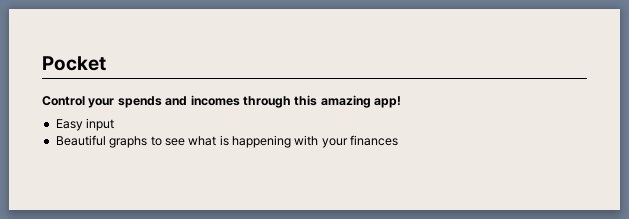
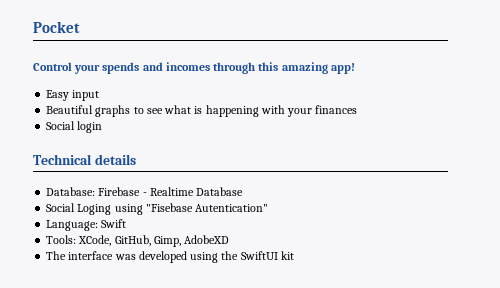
(399, 140) none -> [46,121,103,133] [33,154,136,165] [46,187,244,196] [46,203,269,215] [46,219,127,231] [46,235,230,247] [46,251,294,263] // Social login // Technical details // Database: Firebase - Realtime Database // Social Loging using "Fisebase Autentication" // Language: Swift // Tools: XCode, GitHub, Gimp, AdobeXD // The interface was developed using the SwiftUI kit

